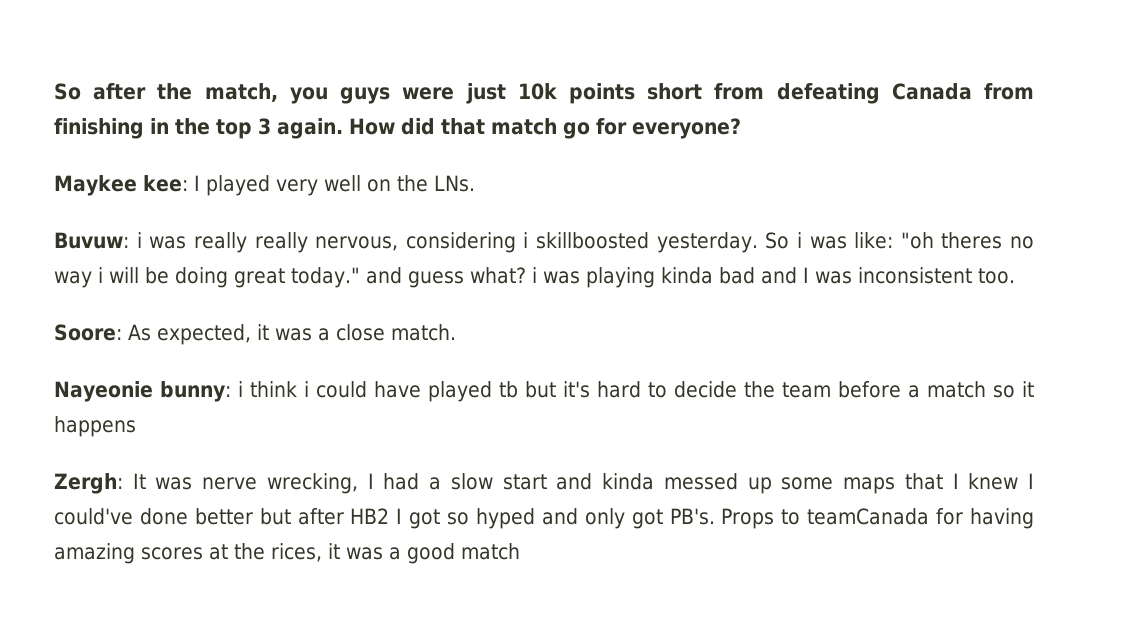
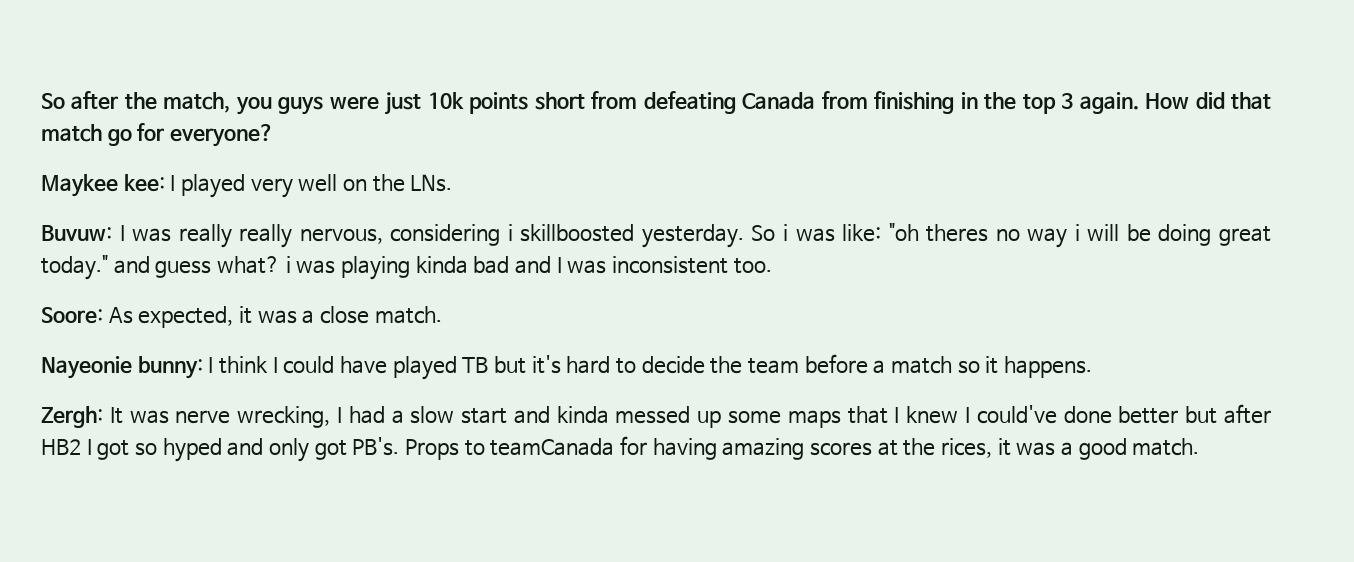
[136,232,142,248] i -> [119,225,125,241] I
[237,381,309,397] i think i -> [208,356,278,374] I think I
[498,381,518,398] tb -> [462,357,489,373] TB
[54,416,136,437] happens -> [1004,356,1093,378] happens.
[461,543,520,560] match -> [1132,438,1200,456] match.

